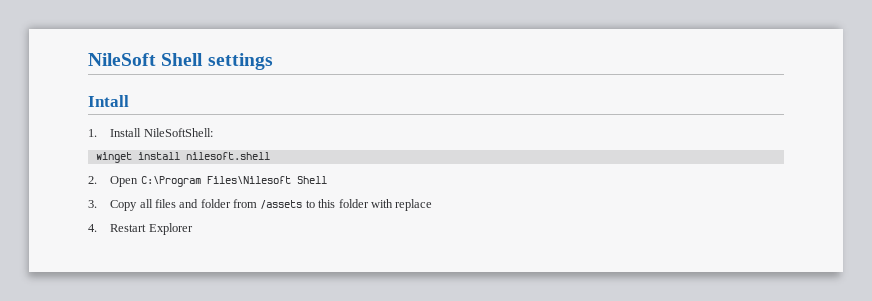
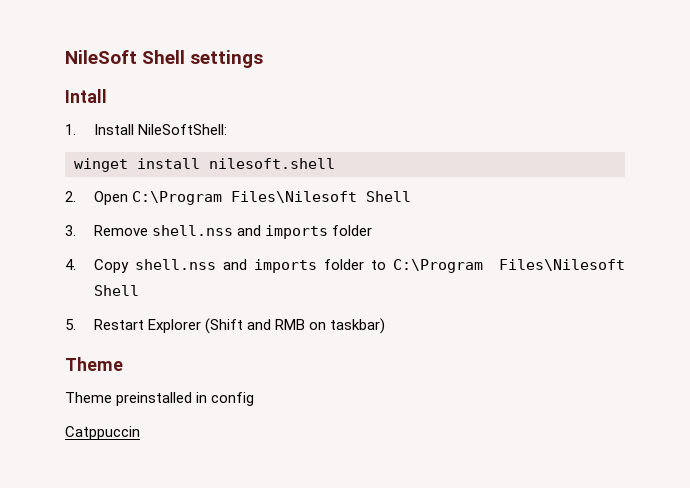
[110,199,433,211] [88,223,193,235] Copy all files and folder from /assets to this folder with replace // 4. Restart Explorer -> [94,225,373,239] [65,259,626,273] [94,285,140,296] [65,318,386,334] [65,357,123,371] [65,392,255,406] [65,426,140,440] Remove shell.nss and imports folder // 4. Copy shell.nss and imports folder to C:\Program Files\Nilesoft Shell // 5. Restart Explorer (Shift and RMB on taskbar) // Theme // Theme preinstalled in config // Catppuccin

